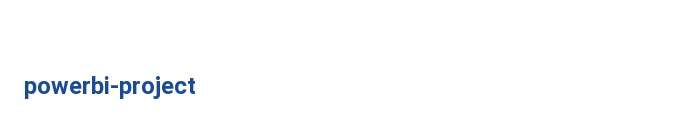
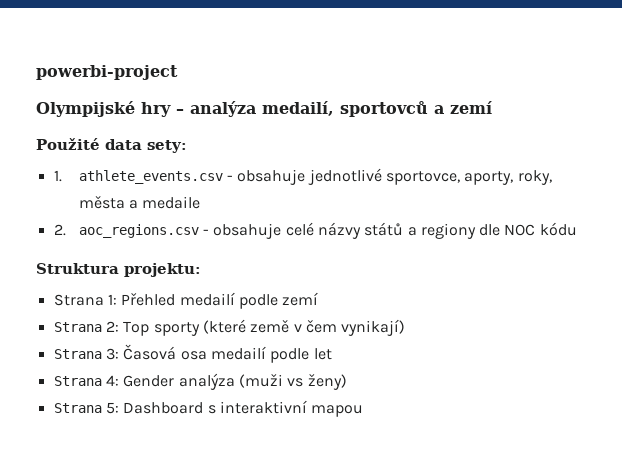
(196, 87) none -> [36,101,492,117] [36,138,187,153] [53,168,552,185] [78,196,201,209] [53,222,577,239] [36,263,201,277] [53,292,319,309] [53,319,406,336] [53,344,332,363] [53,373,347,390] [53,400,364,417] // Olympijské hry – analýza medailí, sportovců a zemí // Použité data sety: // 1. athlete_events.csv - obsahuje jednotlivé sportovce, aporty, roky, města a medaile // 2. aoc_regions.csv - obsahuje celé názvy států a regiony dle NOC kódu // Struktura projektu: // Strana 1: Přehled medailí podle zemí // Strana 2: Top sporty (které země v čem vynikají) // Strana 3: Časová osa medailí podle let // Strana 4: Gender analýza (muži vs ženy) // Strana 5: Dashboard s interaktivní mapou

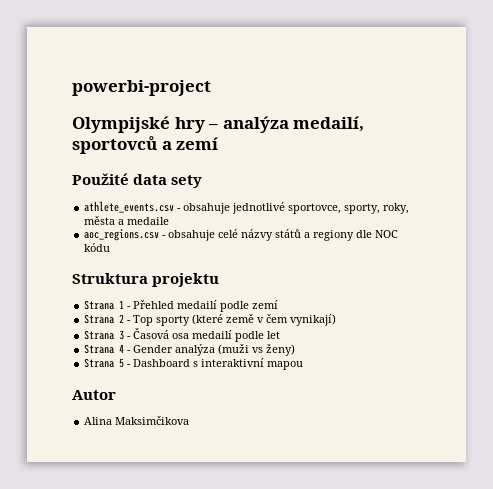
[147,140,187,153] [53,170,62,182] sety: // 1. -> [171,175,203,188] sety //
[464,171,514,185] aporty, -> [344,203,381,214] sporty,
[53,224,66,236] 2. -> (170, 221) none
[124,263,201,277] [53,294,117,306] projektu: // Strana 1: -> [152,273,220,287] [84,300,132,310] projektu // Strana 1 -
[105,321,119,332] 2: -> [119,314,132,323] 2 -
[105,348,119,360] 3: -> [119,330,132,340] 3 -
[105,375,119,386] 4: -> [119,344,132,353] 4 -
[105,402,119,414] 5: -> [119,358,132,368] 5 -
(364, 411) none -> [72,390,116,400] [84,416,190,425] // Autor // Alina Maksimčikova

